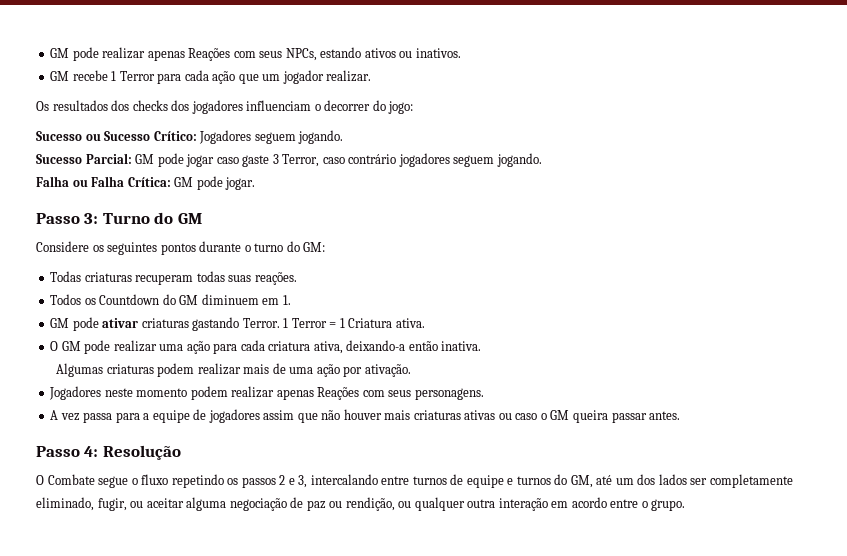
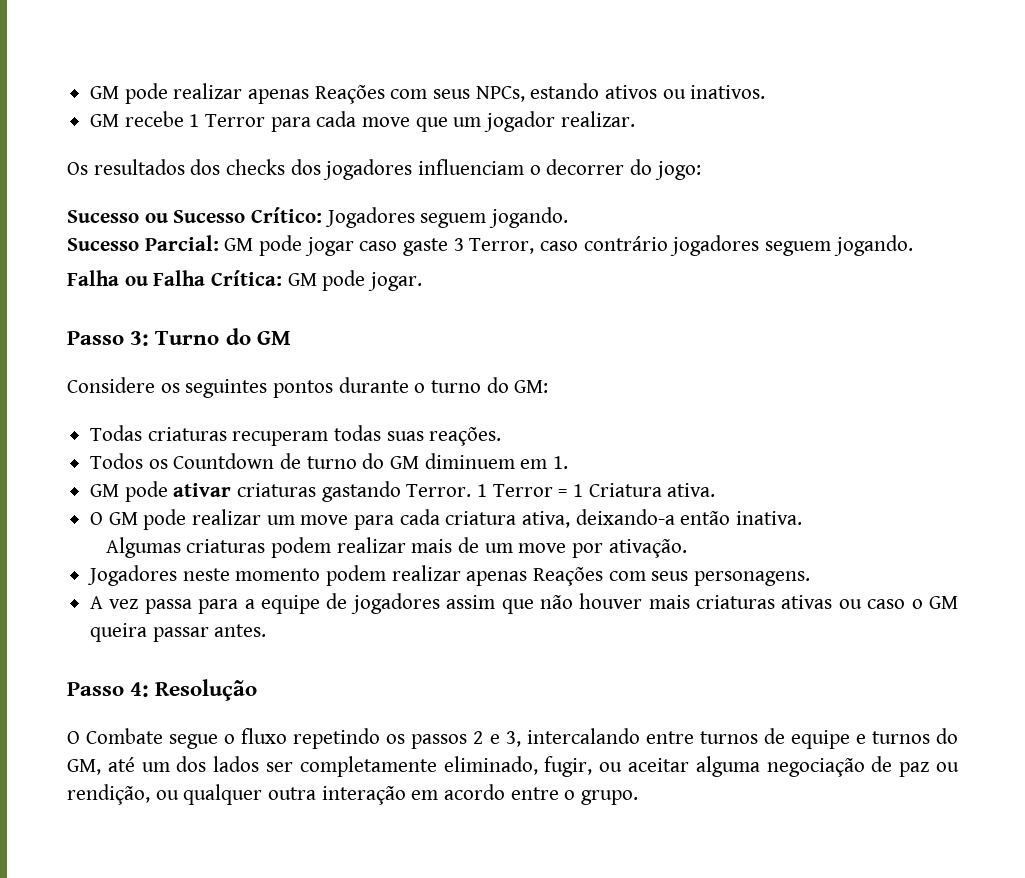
[212,71,236,84] ação -> [362,117,411,127] move
(160, 299) none -> [280,453,357,469] de turno
[159,341,210,354] uma ação -> [266,515,349,525] um move
[289,364,340,377] uma ação -> [484,543,567,553] um move

